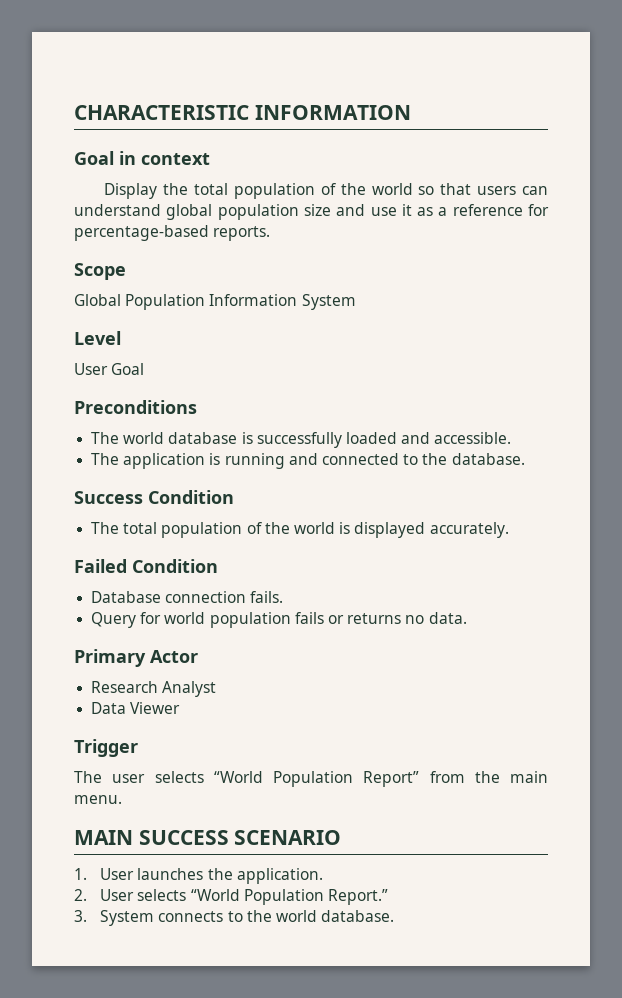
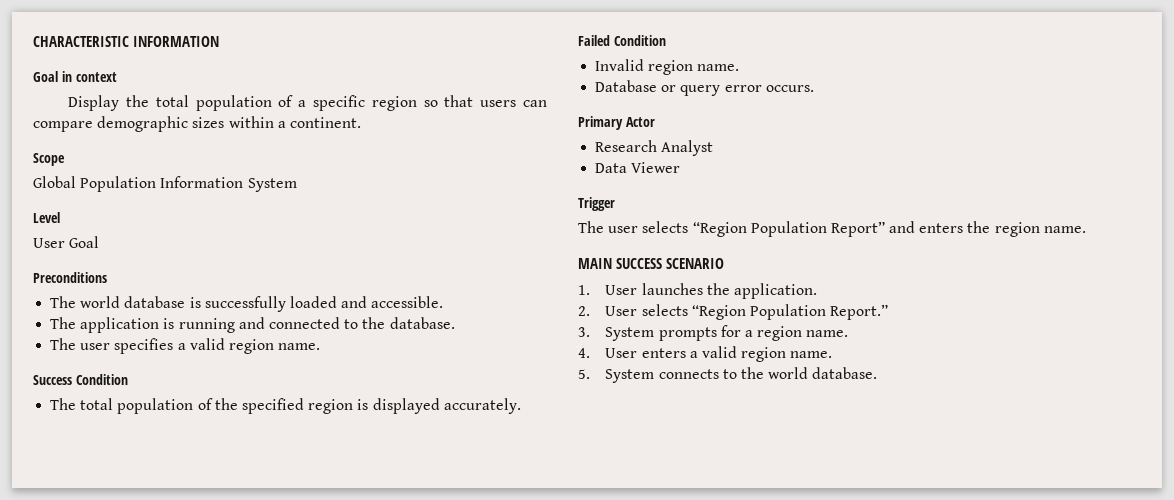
[340,183,413,195] the world -> [298,95,417,111] a specific region
[74,204,550,220] [74,225,271,241] understand global population size and use it as a reference for percentage-based reports. -> [33,116,361,132] compare demographic sizes within a continent.
(525, 459) none -> [50,338,321,354] // The user specifies a valid region name.
[293,522,335,534] world -> [241,398,354,414] specified region
[91,591,284,603] [91,612,467,628] Database connection fails. // Query for world population fails or returns no data. -> [595,59,740,75] [595,80,814,96] Invalid region name. // Database or query error occurs.
[213,771,263,783] “World -> [692,222,747,237] “Region
[429,771,548,783] [74,795,122,804] from the main menu. -> [889,221,1086,237] and enters the region name.
[190,889,240,901] “World -> [691,305,746,320] “Region
(155, 918) none -> [658,325,849,341] [578,346,833,362] [578,369,655,383] prompts for a region name. // 4. User enters a valid region name. // 5. System

